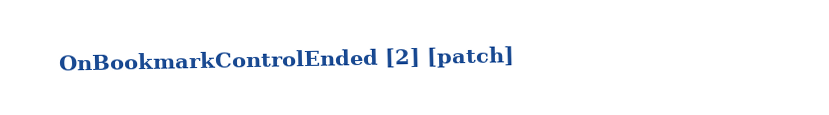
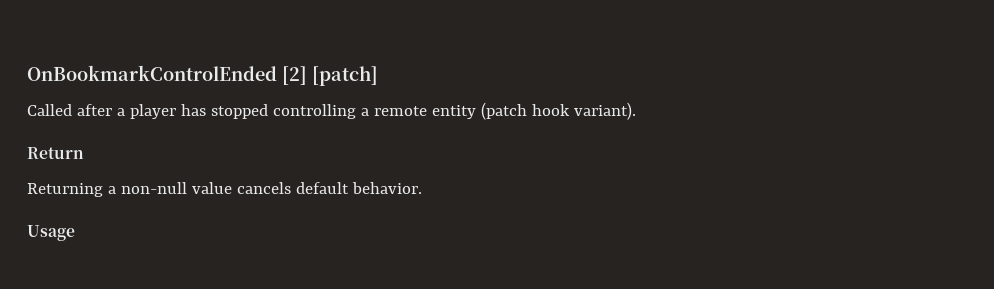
(515, 57) none -> [27,102,636,120] [27,147,84,159] [27,182,422,197] [27,225,75,241] // Called after a player has stopped controlling a remote entity (patch hook variant). // Return // Returning a non-null value cancels default behavior. // Usage

